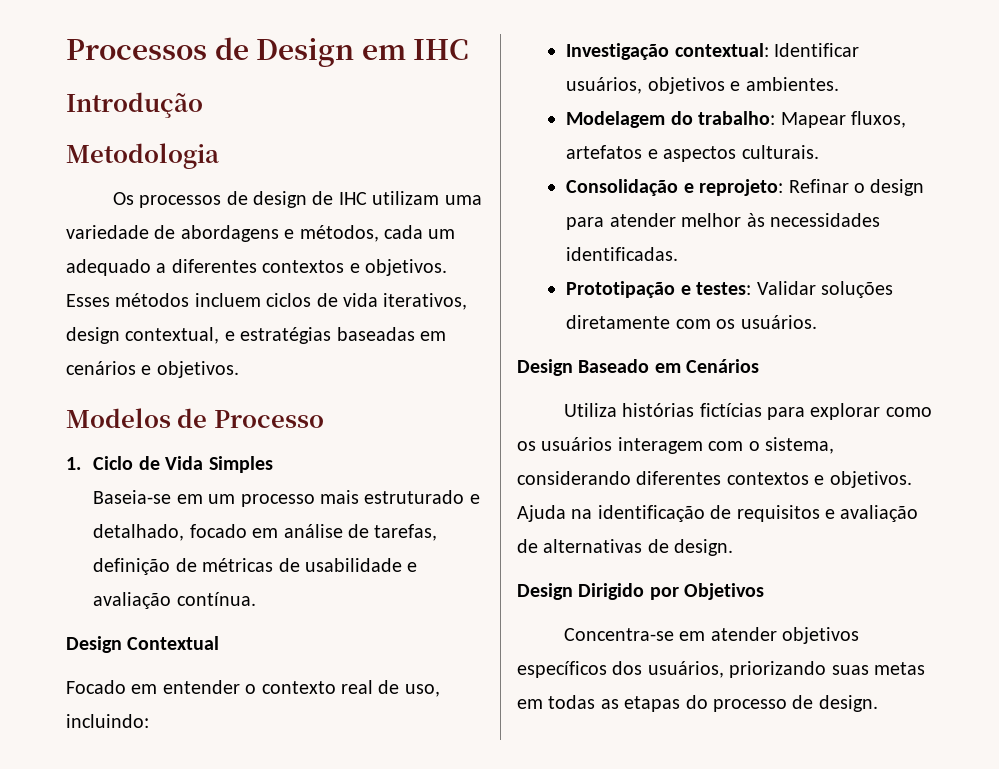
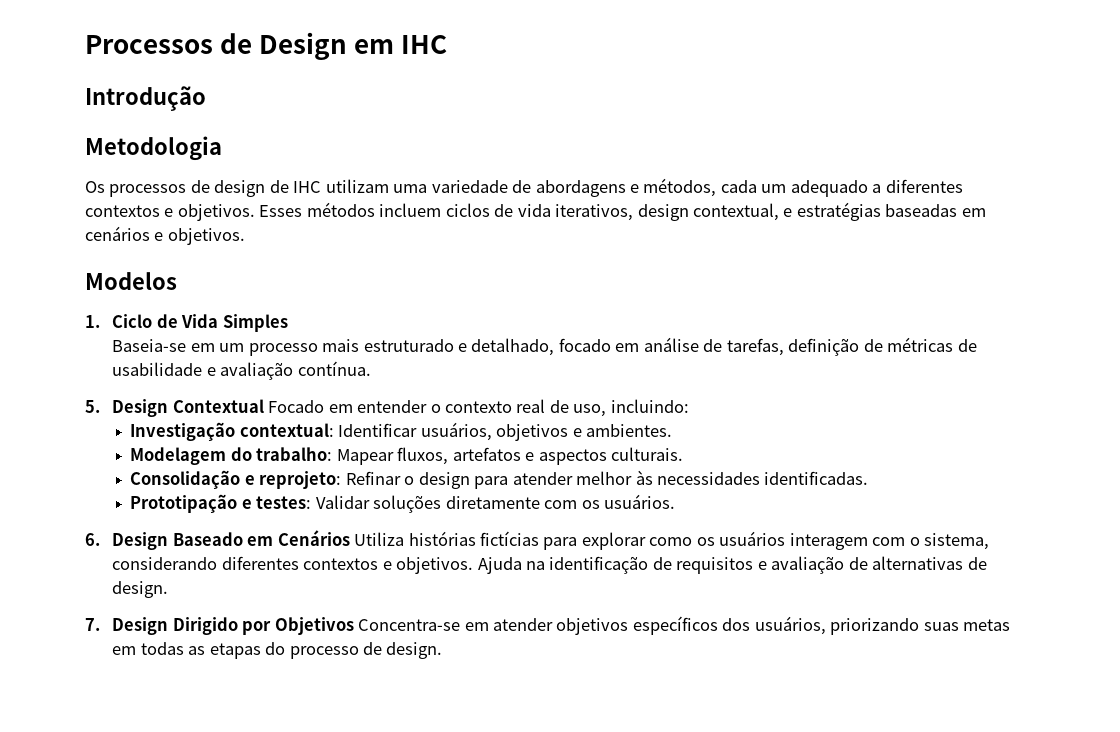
[177,408,324,428] de Processo -> (177, 281) none
(256, 599) none -> [85,400,100,413] 5.
(220, 643) // -> (264, 406) none
(817, 322) none -> [85,533,100,546] 6.
(760, 366) // -> (350, 538) none
(734, 547) none -> [85,618,100,631] 7.
(765, 591) // -> (354, 626) none

